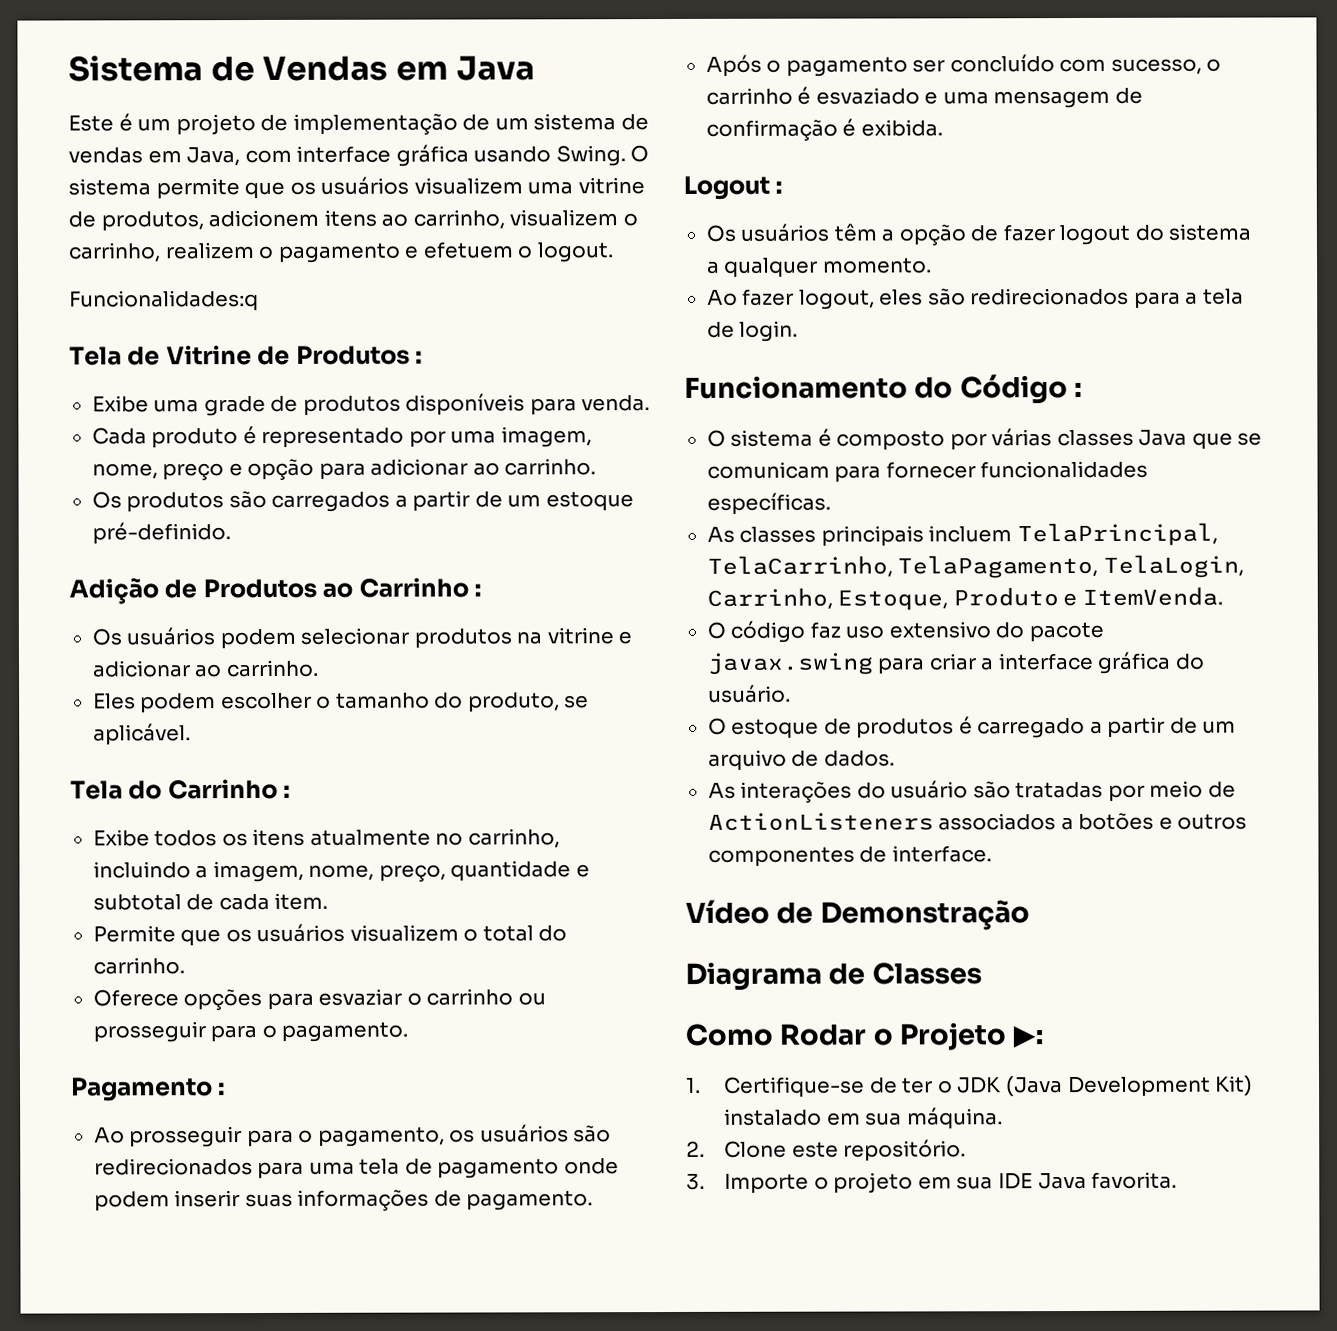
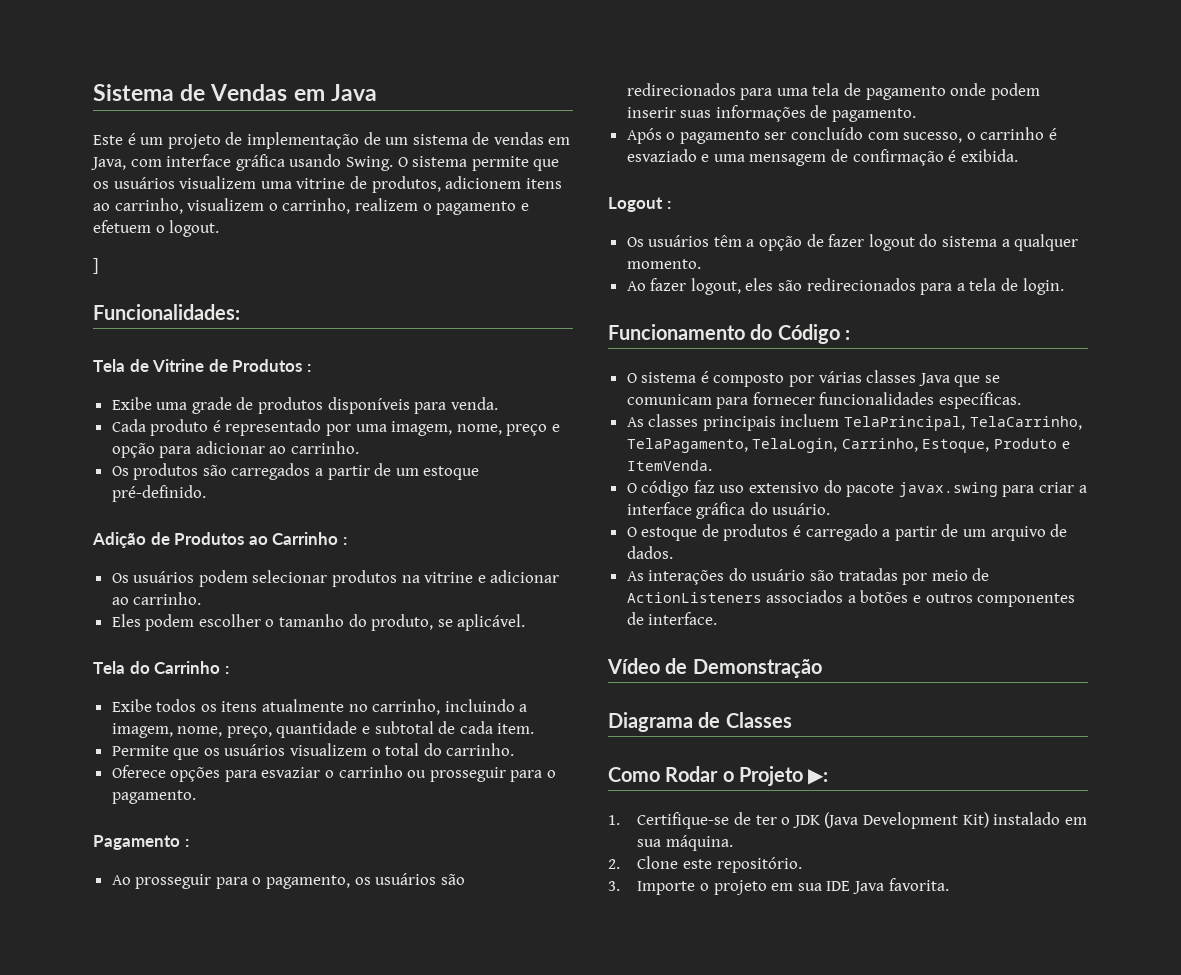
[69,290,259,312] Funcionalidades:q -> [93,258,98,274] [93,304,240,320] ] // Funcionalidades:

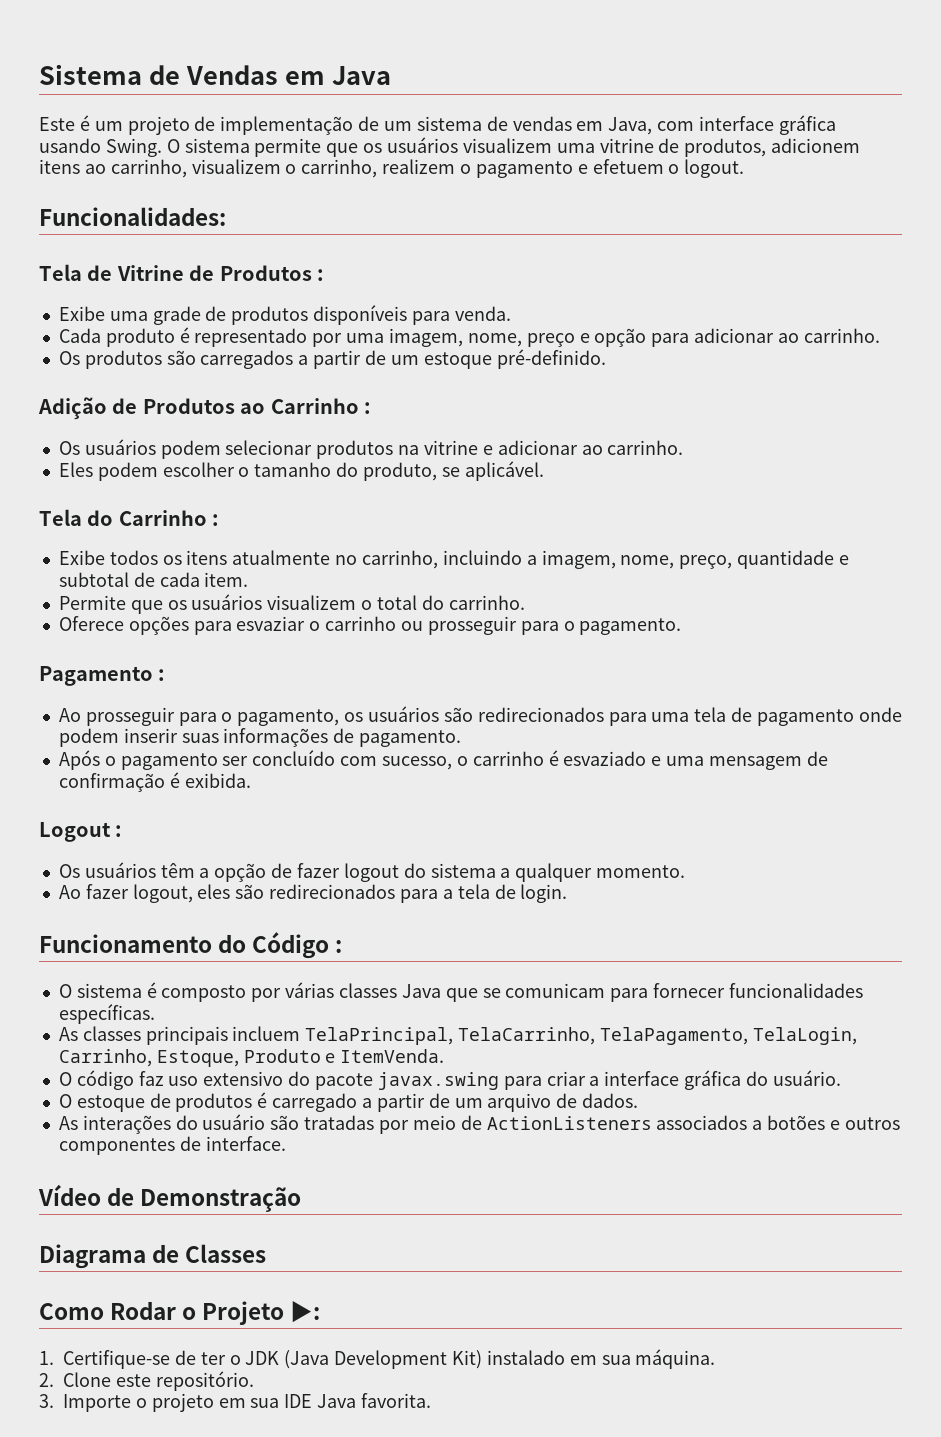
[93,258,98,274] // ] -> (745, 168) none

